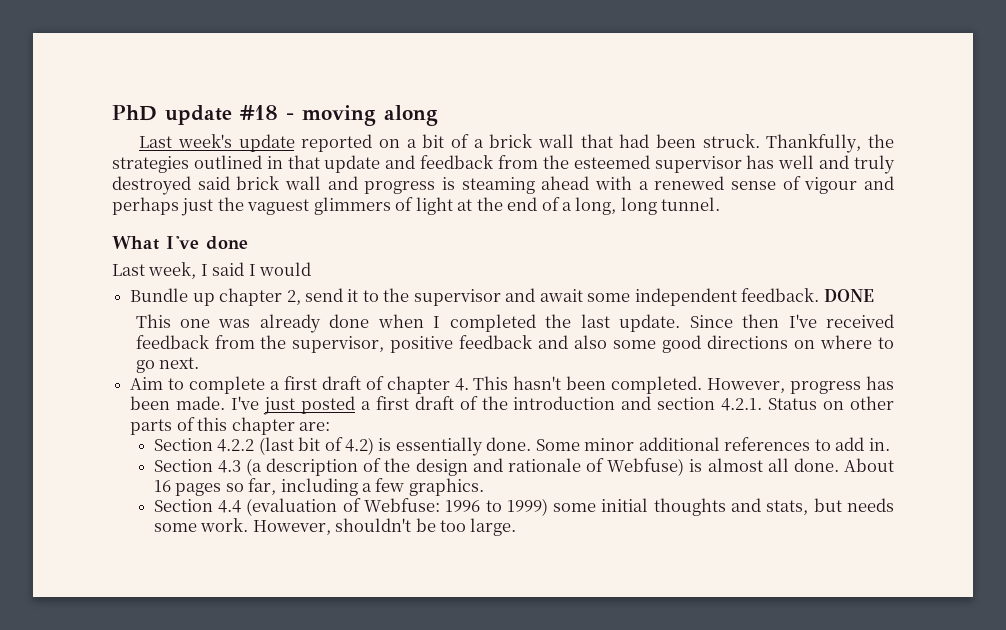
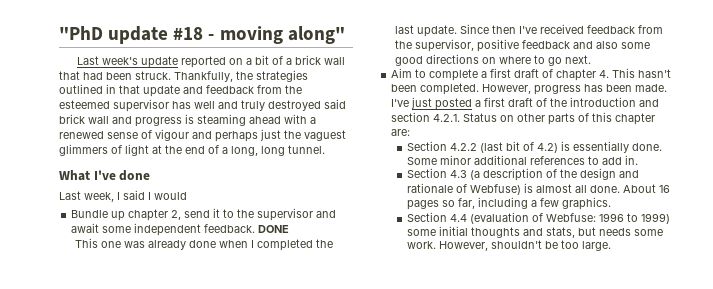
[112,105,157,121] PhD -> [59,26,103,40] "PhD
[384,105,438,126] along -> [287,26,345,44] along"

